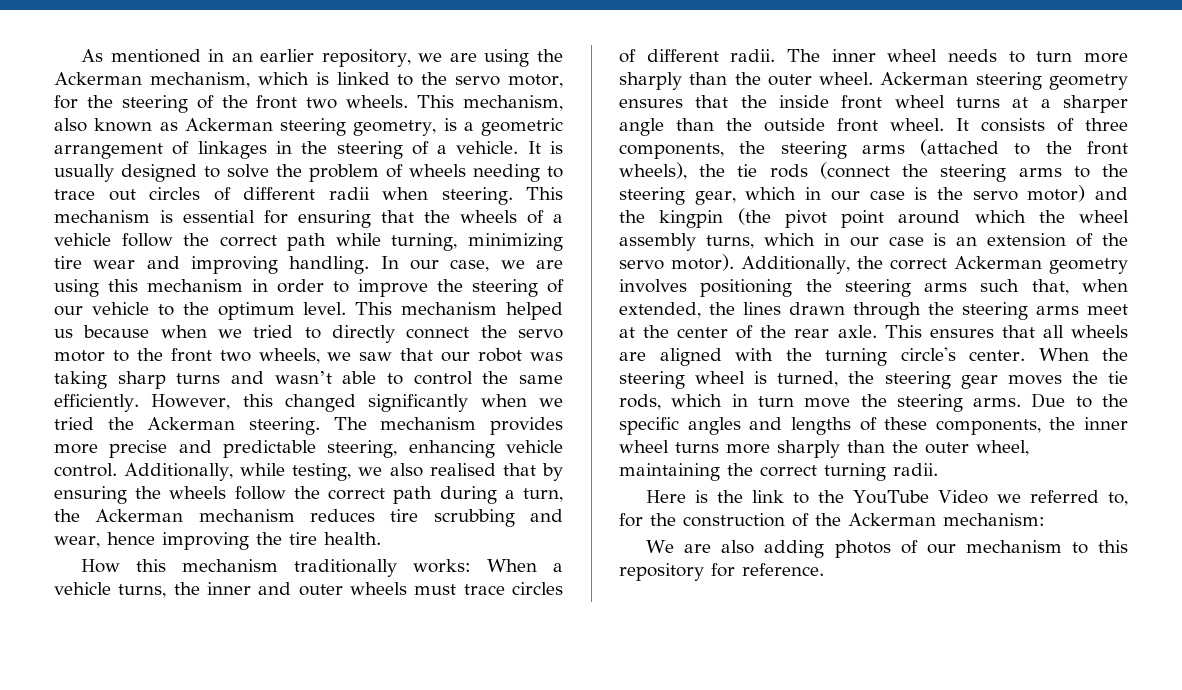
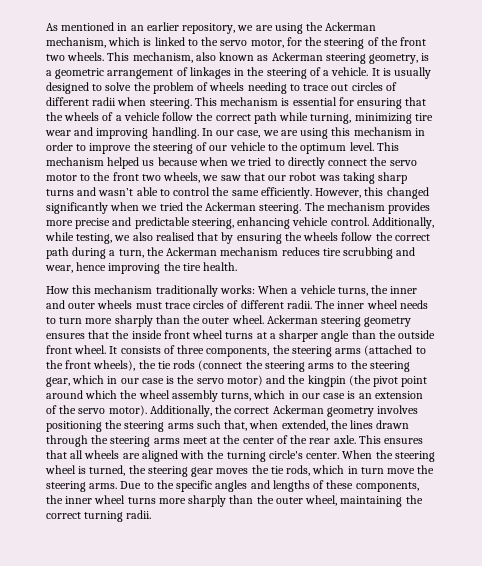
[646,490,1128,506] [619,513,1045,527] [646,540,1128,558] [619,563,824,581] // Here is the link to the YouTube Video we referred to, for the construction of the Ackerman mechanism: // We are also adding photos of our mechanism to this repository for reference. -> (152, 514) none

